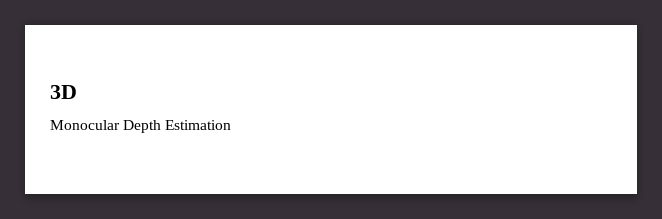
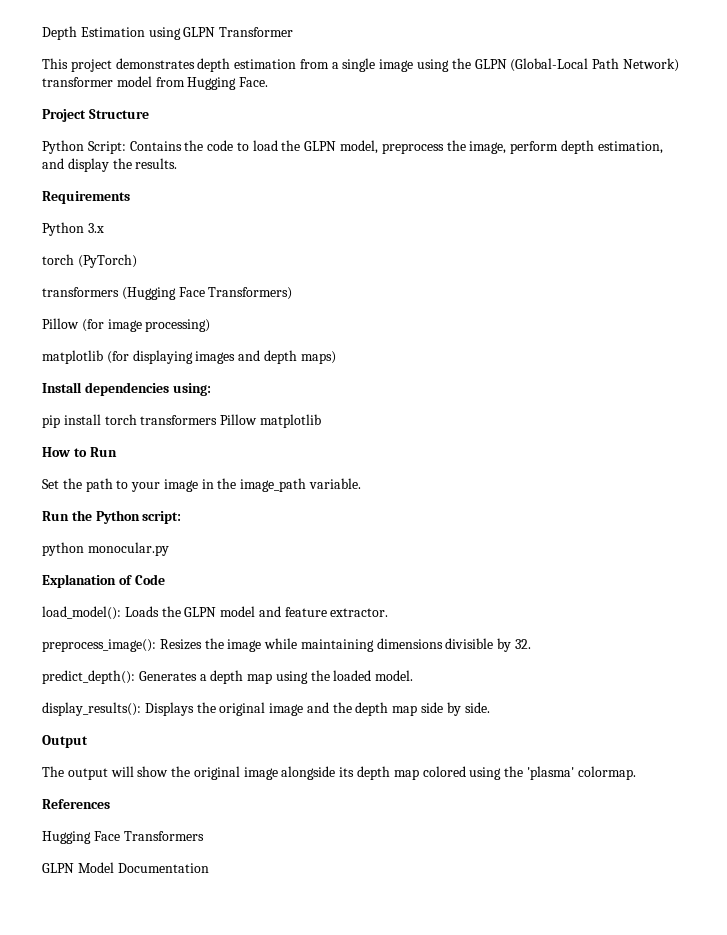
[50,85,77,99] [50,120,232,133] 3D // Monocular Depth Estimation -> [42,26,294,40] [42,58,679,72] [42,76,269,90] [42,109,149,122] [42,140,663,154] [42,158,178,172] [42,191,130,204] [42,222,104,236] [42,254,137,268] [42,287,293,300] [42,318,211,332] [42,350,336,364] [42,382,211,396] [42,414,321,428] [42,447,117,457] [42,478,362,492] [42,510,182,524] [42,542,169,556] [42,574,165,588] [42,606,389,620] [42,638,532,652] [42,670,414,684] [42,702,490,716] [42,735,88,748] [42,766,636,780] [42,799,110,809] [42,831,204,844] [42,862,209,873] Depth Estimation using GLPN Transformer // This project demonstrates depth estimation from a single image using the GLPN (Global-Local Path Network) transformer model from Hugging Face. // Project Structure // Python Script: Contains the code to load the GLPN model, preprocess the image, perform depth estimation, and display the results. // Requirements // Python 3.x // torch (PyTorch) // transformers (Hugging Face Transformers) // Pillow (for image processing) // matplotlib (for displaying images and depth maps) // Install dependencies using: // pip install torch transformers Pillow matplotlib // How to Run // Set the path to your image in the image_path variable. // Run the Python script: // python monocular.py // Explanation of Code // load_model(): Loads the GLPN model and feature extractor. // preprocess_image(): Resizes the image while maintaining dimensions divisible by 32. // predict_depth(): Generates a depth map using the loaded model. // display_results(): Displays the original image and the depth map side by side. // Output // The output will show the original image alongside its depth map colored using the 'plasma' colormap. // References // Hugging Face Transformers // GLPN Model Documentation

